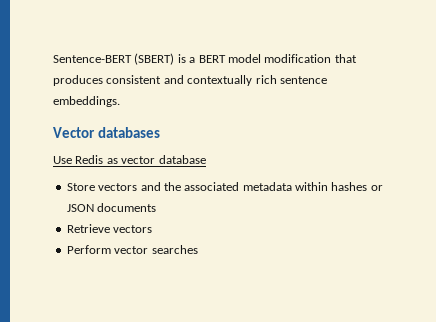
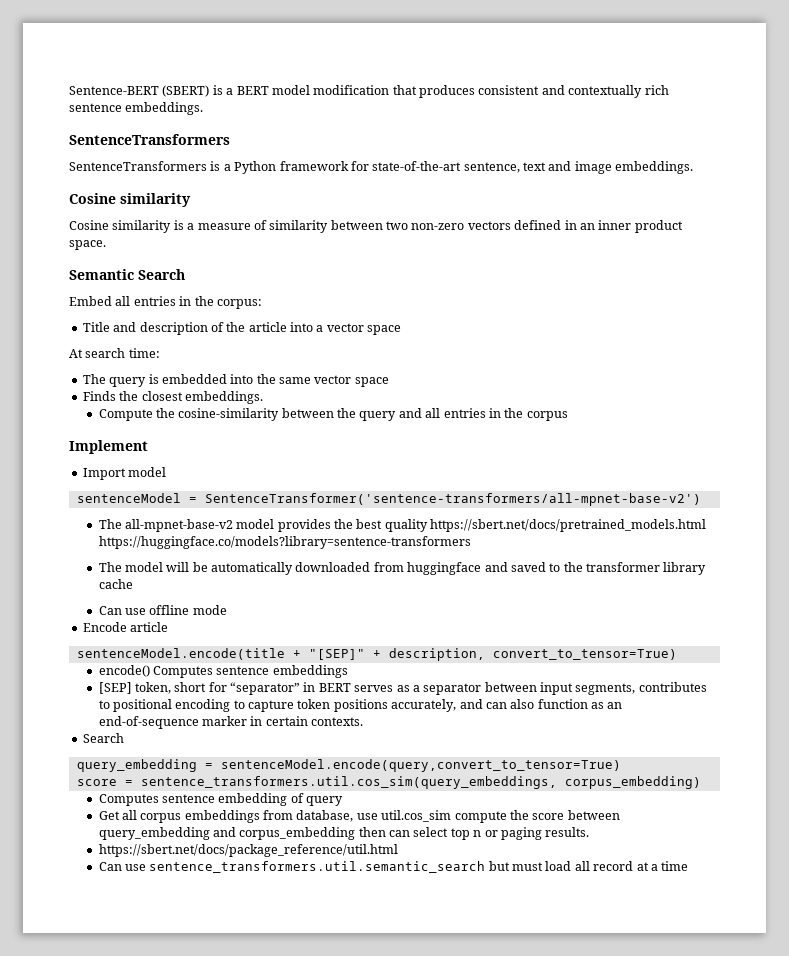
[53,127,160,138] [53,155,206,164] [66,182,383,191] [66,203,157,212] [66,224,153,233] [66,245,198,254] Vector databases // Use Redis as vector database // Store vectors and the associated metadata within hashes or JSON documents // Retrieve vectors // Perform vector searches -> [69,134,230,145] [69,161,694,174] [69,193,191,207] [69,220,683,233] [69,240,106,250] [69,269,185,280] [69,296,262,309] [82,322,402,335] [69,348,160,358] [82,374,389,387] [82,391,263,404] [98,408,568,421] [69,440,148,454] [82,467,167,480] [76,493,701,506] [98,519,707,532] [98,536,471,549] [98,562,707,575] [98,579,133,589] [98,605,227,615] [82,622,169,632] [76,648,677,661] [98,665,348,678] [98,682,707,695] [98,699,623,712] [98,716,364,729] [82,733,124,743] [76,759,621,772] [76,776,701,789] [98,793,344,806] [98,810,620,823] [98,827,590,840] [98,844,398,857] [98,861,689,873] SentenceTransformers // SentenceTransformers is a Python framework for state-of-the-art sentence, text and image embeddings. // Cosine similarity // Cosine similarity is a measure of similarity between two non-zero vectors defined in an inner product space. // Semantic Search // Embed all entries in the corpus: // Title and description of the article into a vector space // At search time: // The query is embedded into the same vector space // Finds the closest embeddings. // Compute the cosine-similarity between the query and all entries in the corpus // Implement // Import model // sentenceModel = SentenceTransformer('sentence-transformers/all-mpnet-base-v2') // The all-mpnet-base-v2 model provides the best quality https://sbert.net/docs/pretrained_models.html https://huggingface.co/models?library=sentence-transformers // The model will be automatically downloaded from huggingface and saved to the transformer library cache // Can use offline mode // Encode article // sentenceModel.encode(title + "[SEP]" + description, convert_to_tensor=True) // encode() Computes sentence embeddings // [SEP] token, short for “separator” in BERT serves as a separator between input segments, contributes to positional encoding to capture token positions accurately, and can also function as an end-of-sequence marker in certain contexts. // Search // query_embedding = sentenceModel.encode(query,convert_to_tensor=True) // score = sentence_transformers.util.cos_sim(query_embeddings, corpus_embedding) // Computes sentence embedding of query // Get all corpus embeddings from database, use util.cos_sim compute the score between query_embedding and corpus_embedding then can select top n or paging results. // https://sbert.net/docs/package_reference/util.html // Can use sentence_transformers.util.semantic_search but must load all record at a time

